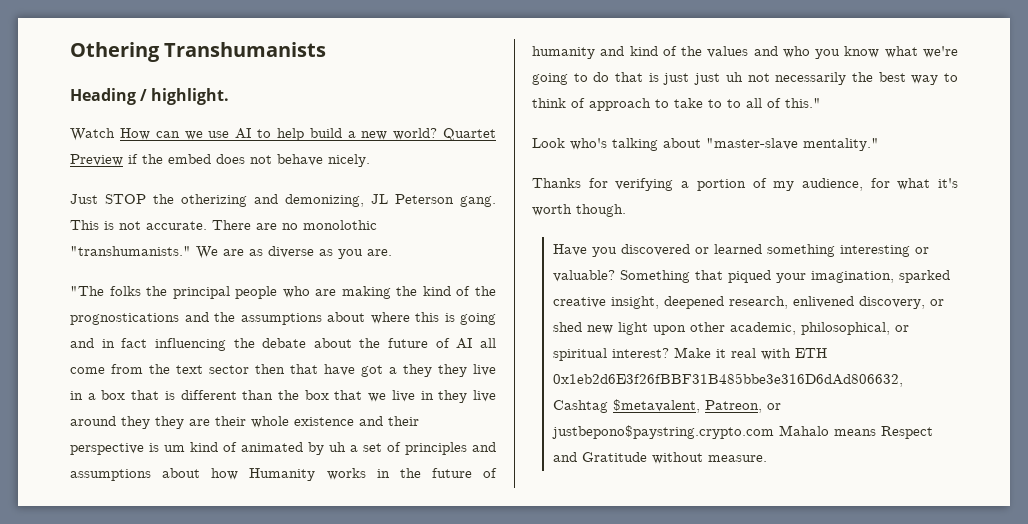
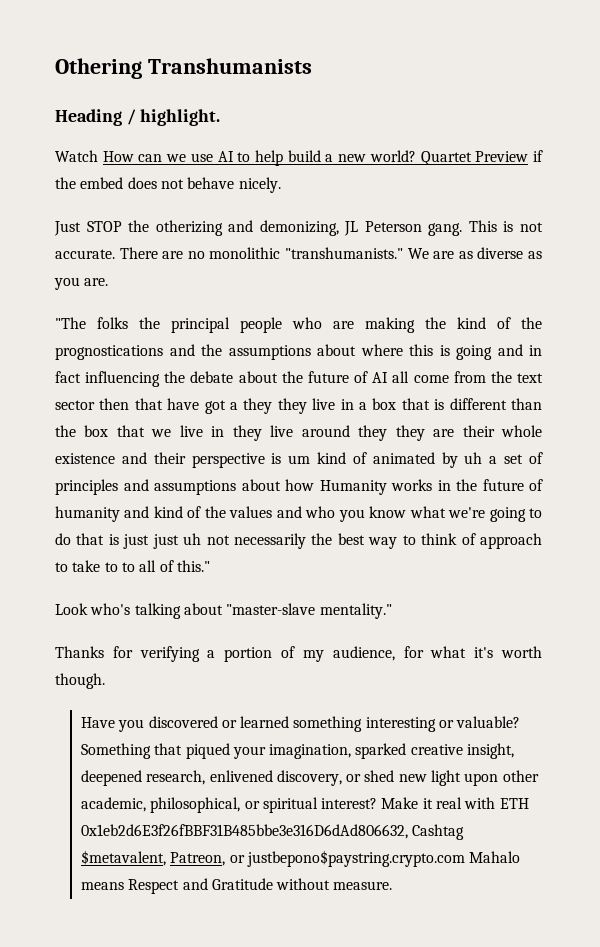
[303,220,377,230] monolothic -> [209,247,281,259] monolithic

